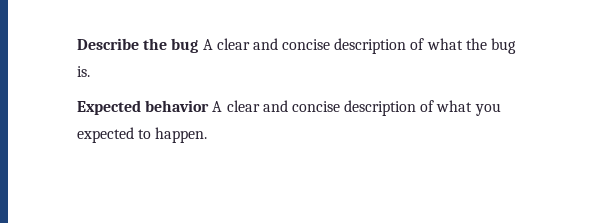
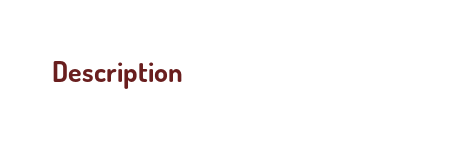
[77,38,517,54] [77,66,90,77] [77,100,501,116] [77,127,208,143] Describe the bug A clear and concise description of what the bug is. // Expected behavior A clear and concise description of what you expected to happen. -> [52,61,183,89] Description

